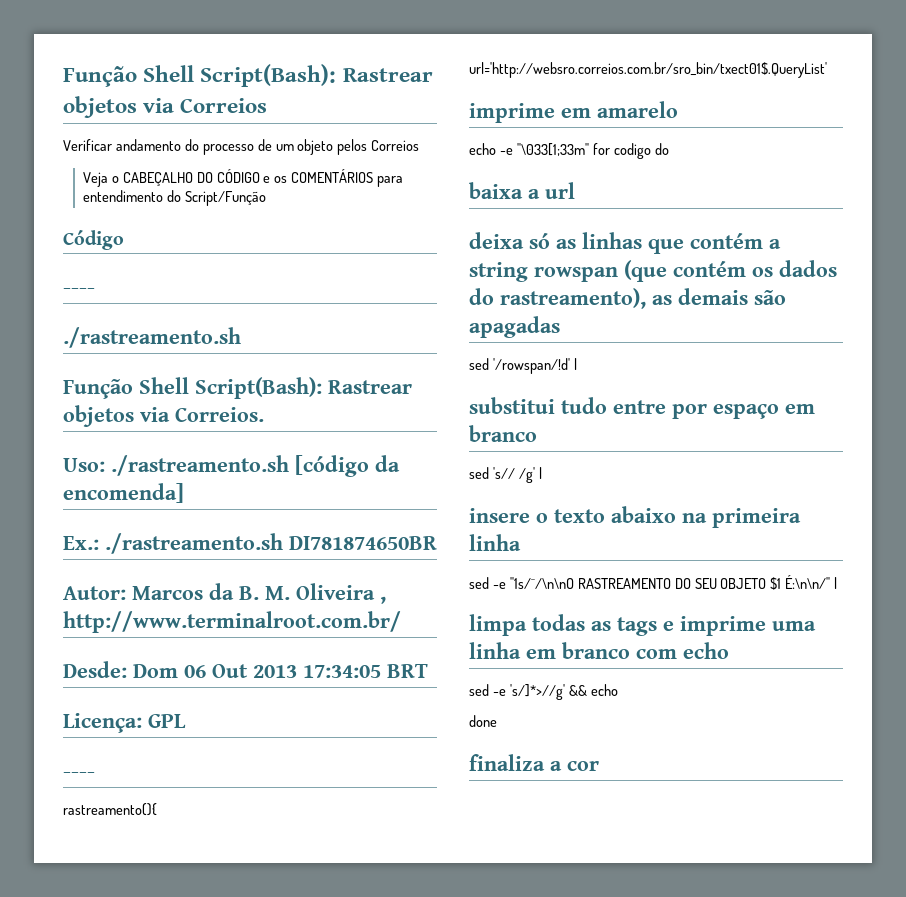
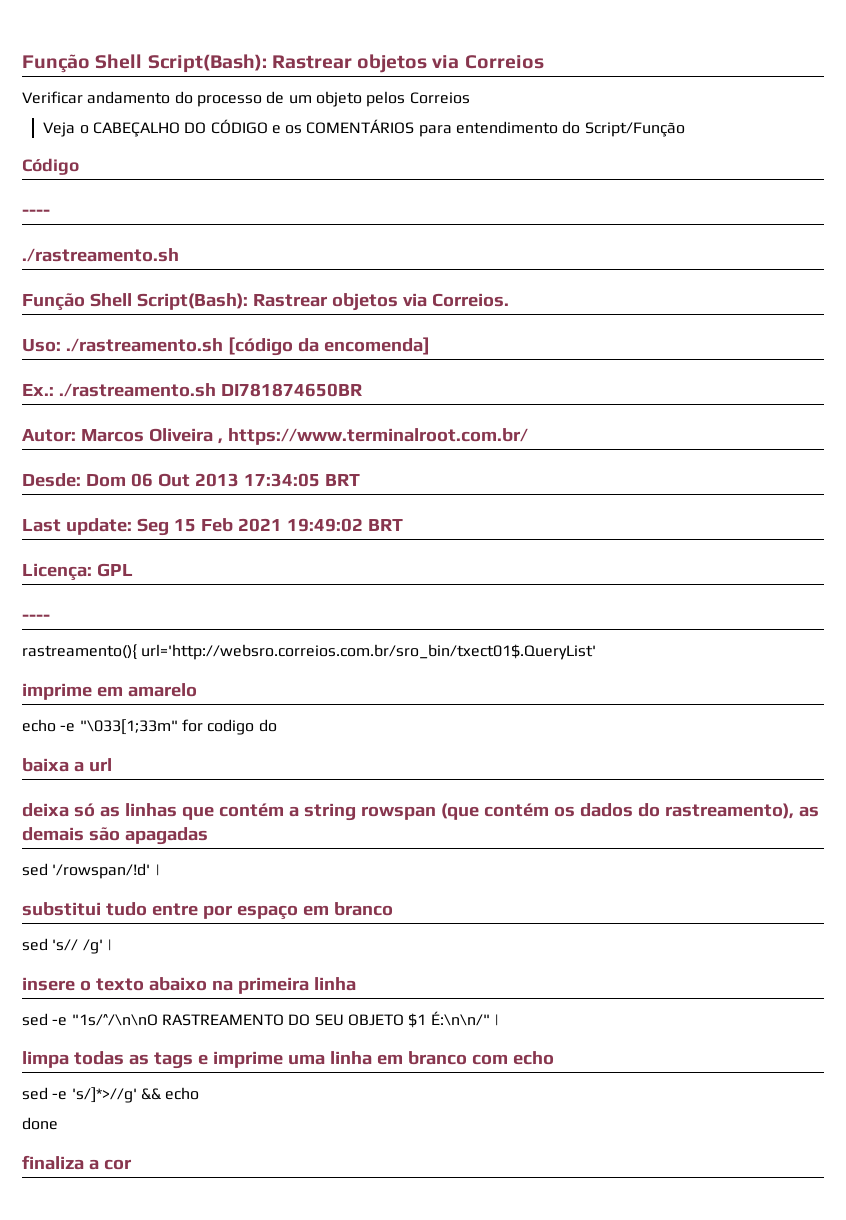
[209,583,290,600] da B. M. -> (144, 435) none
[63,611,401,633] http://www.terminalroot.com.br/ -> [227,428,528,445] https://www.terminalroot.com.br/
(428, 671) none -> [22,518,403,536] // Last update: Seg 15 Feb 2021 19:49:02 BRT

